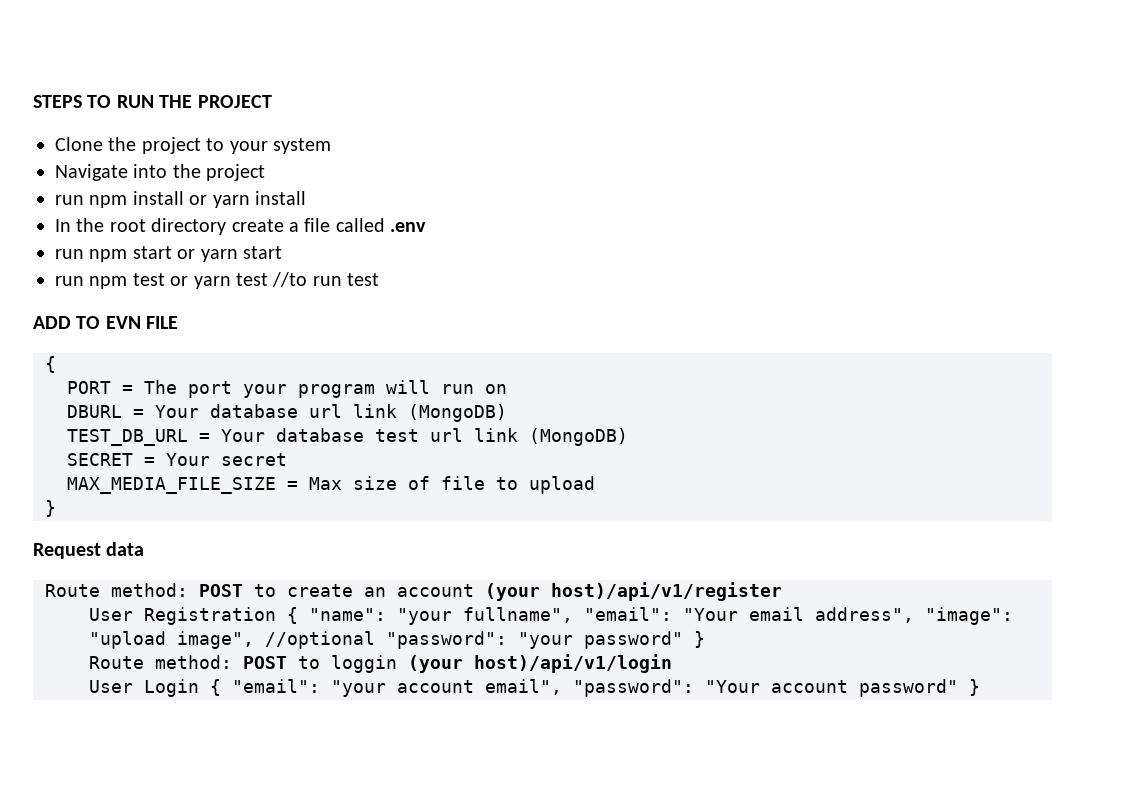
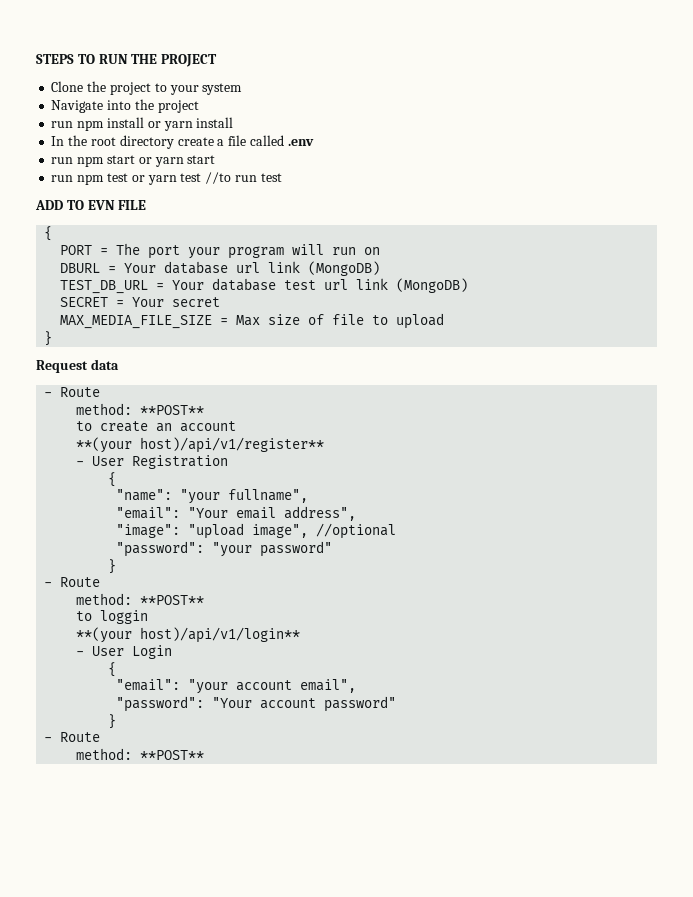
[45,583,243,597] Route method: POST -> [44,387,101,397] [76,403,205,415] - Route // method: **POST** //
[485,582,782,601] (your host)/api/v1/register // -> [76,437,325,453] [76,461,85,466] // **(your host)/api/v1/register** // -
[287,607,298,624] { -> [108,472,117,487] // { //
(573, 615) none -> (309, 496) //
(914, 615) none -> (357, 513) //
(375, 640) none -> (397, 531) //
[694,631,705,648] [89,655,287,669] } // Route method: POST -> [108,559,117,574] [44,577,101,587] [76,593,205,605] // } // - Route // method: **POST** //
[408,654,672,673] (your host)/api/v1/login // -> [76,627,301,643] [76,651,85,656] // **(your host)/api/v1/login** // -
[210,679,221,696] { -> [108,662,117,677] // { //
(562, 687) none -> (357, 686) //
[969,679,980,696] } -> [108,714,117,729] [44,732,101,742] [76,748,205,760] // } // - Route // method: **POST**

